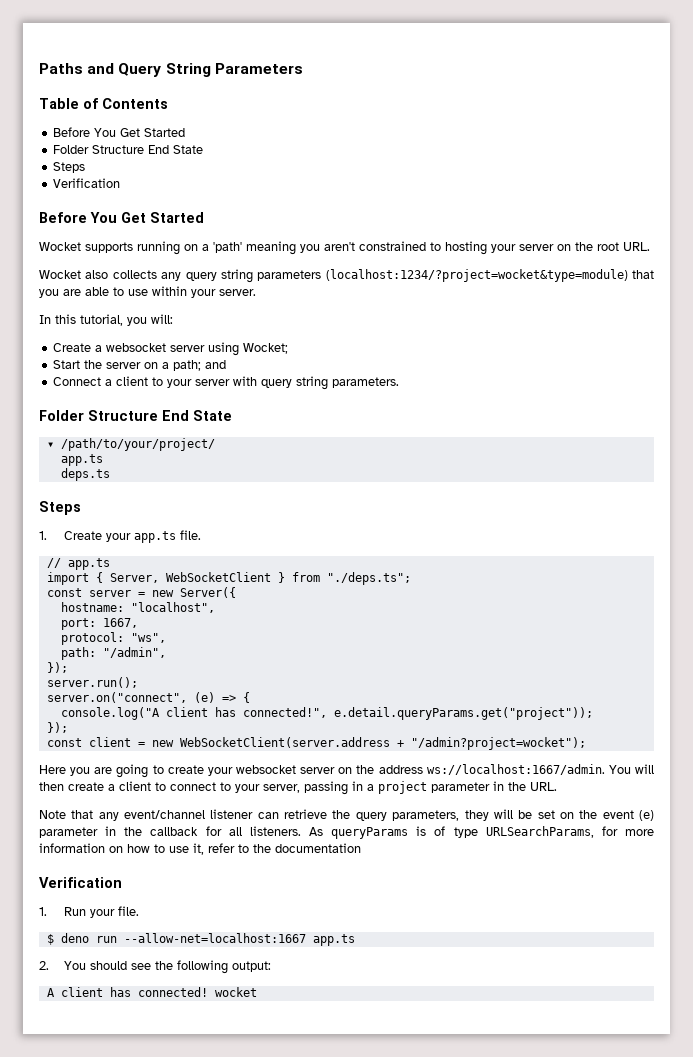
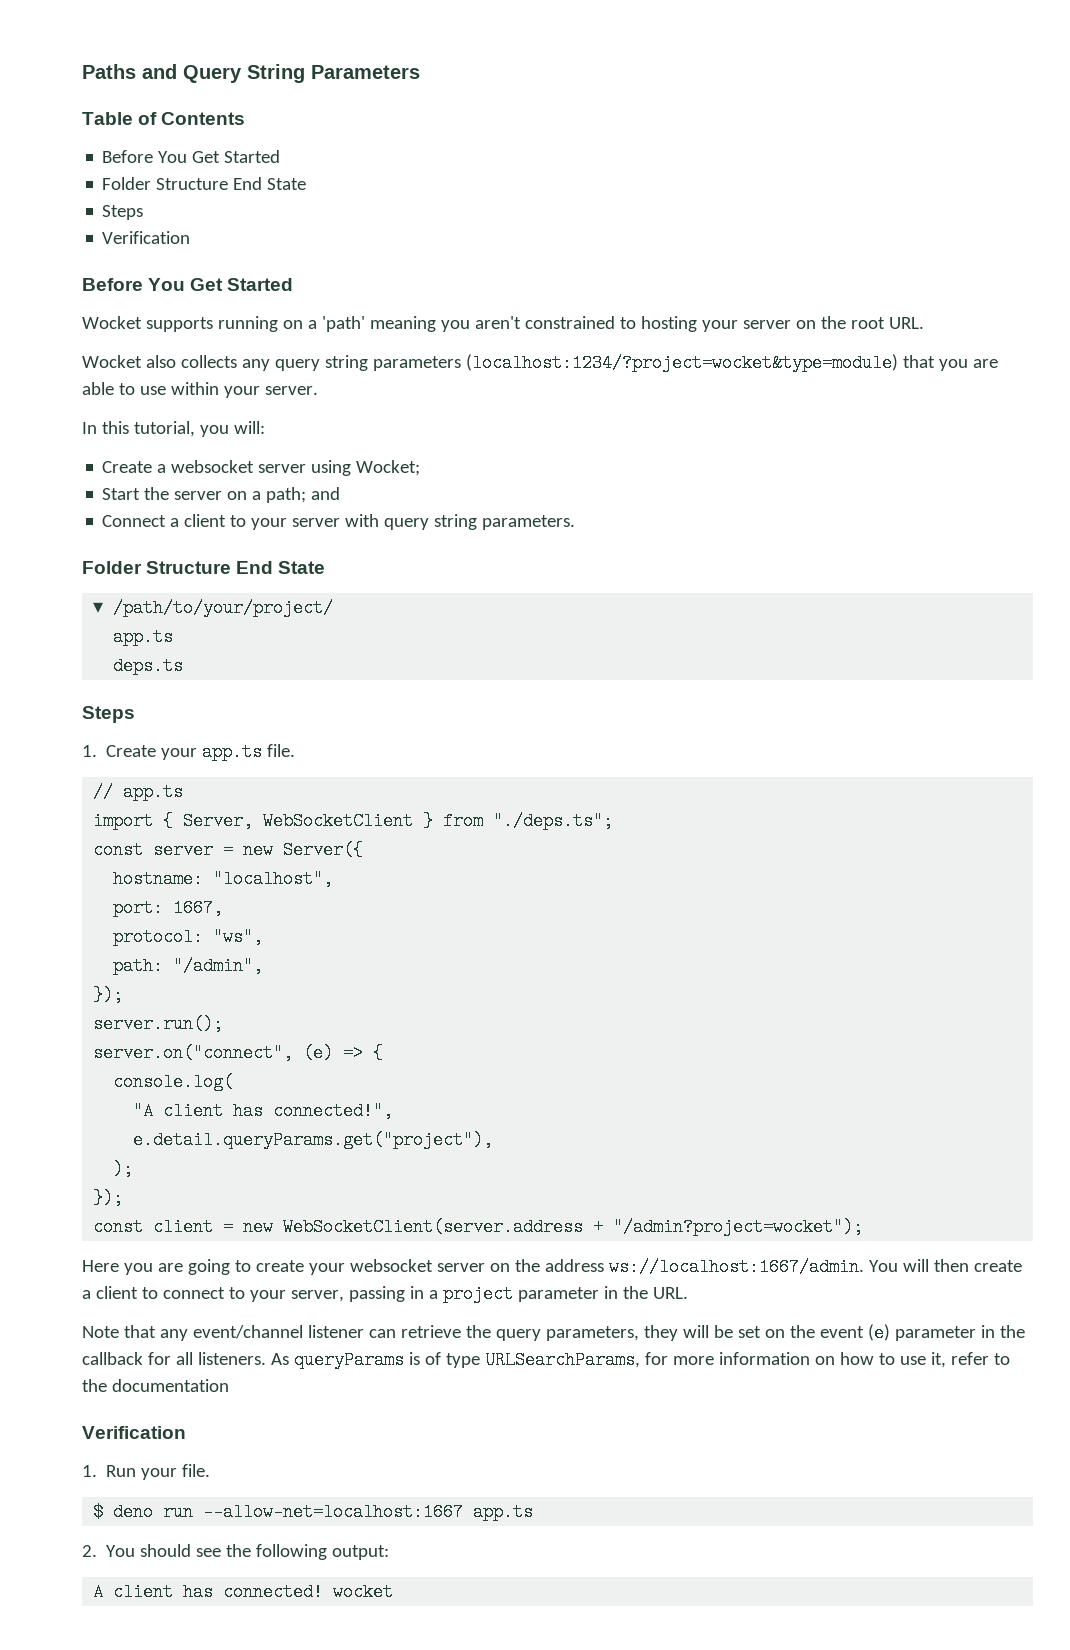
[60,707,160,720] console.log("A -> [113,1073,234,1091] [133,1102,154,1120] console.log( // "A
[333,707,593,720] e.detail.queryParams.get("project")); -> [133,1131,494,1149] [113,1160,134,1178] // e.detail.queryParams.get("project"), // );

